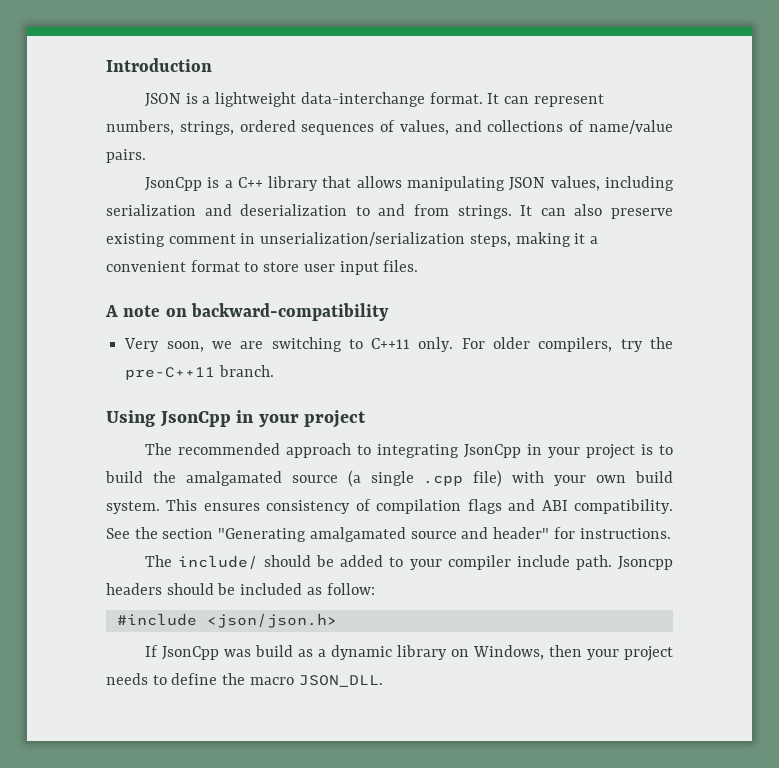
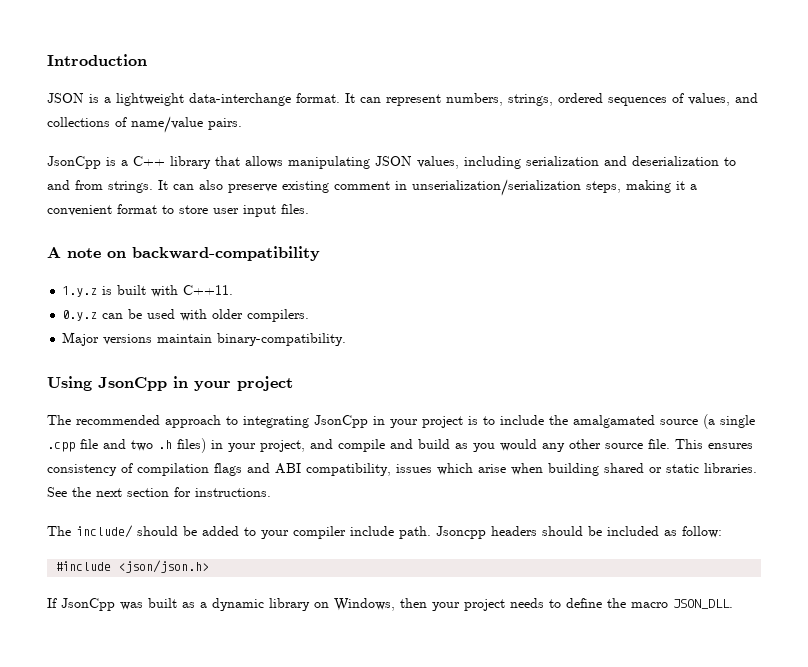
[124,337,673,352] [125,365,274,380] Very soon, we are switching to C++11 only. For older compilers, try the pre-C++11 branch. -> [62,285,234,297] [62,309,310,322] [62,332,347,346] 1.y.z is built with C++11. // 0.y.z can be used with older compilers. // Major versions maintain binary-compatibility.
[105,471,143,483] build -> [500,415,544,425] include
[473,470,673,487] [106,501,160,514] file) with your own build system. -> [80,438,670,453] file and two .h files) in your project, and compile and build as you would any other source file.
[574,499,674,514] [106,527,550,542] compatibility. See the section "Generating amalgamated source and header" -> [306,463,757,476] [47,487,169,497] compatibility, issues which arise when building shared or static libraries. See the next section
[254,645,293,657] build -> [148,598,177,608] built

